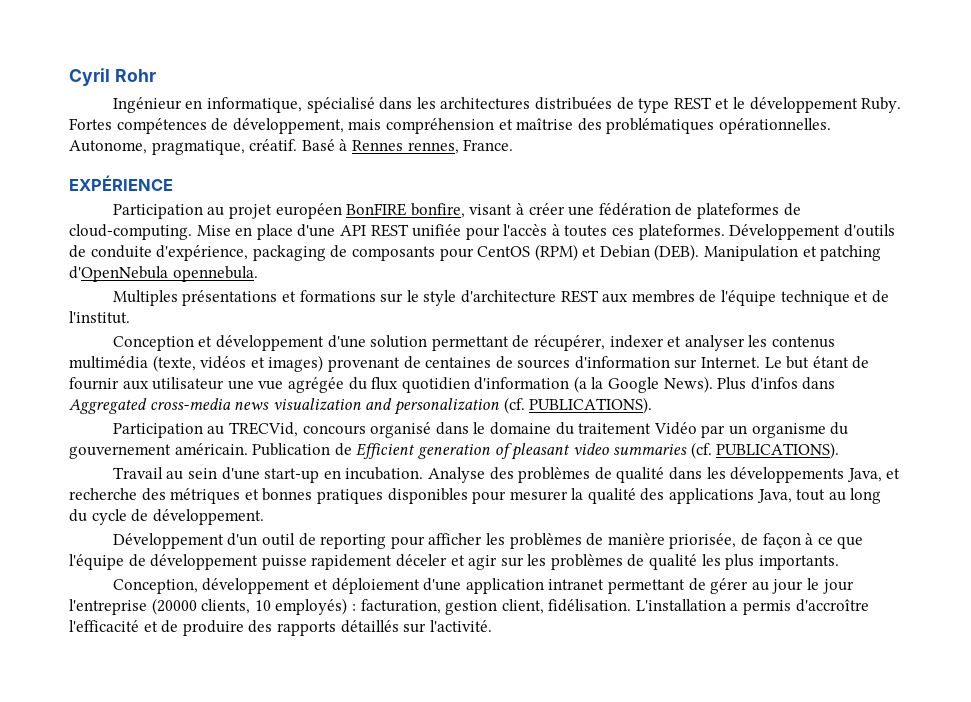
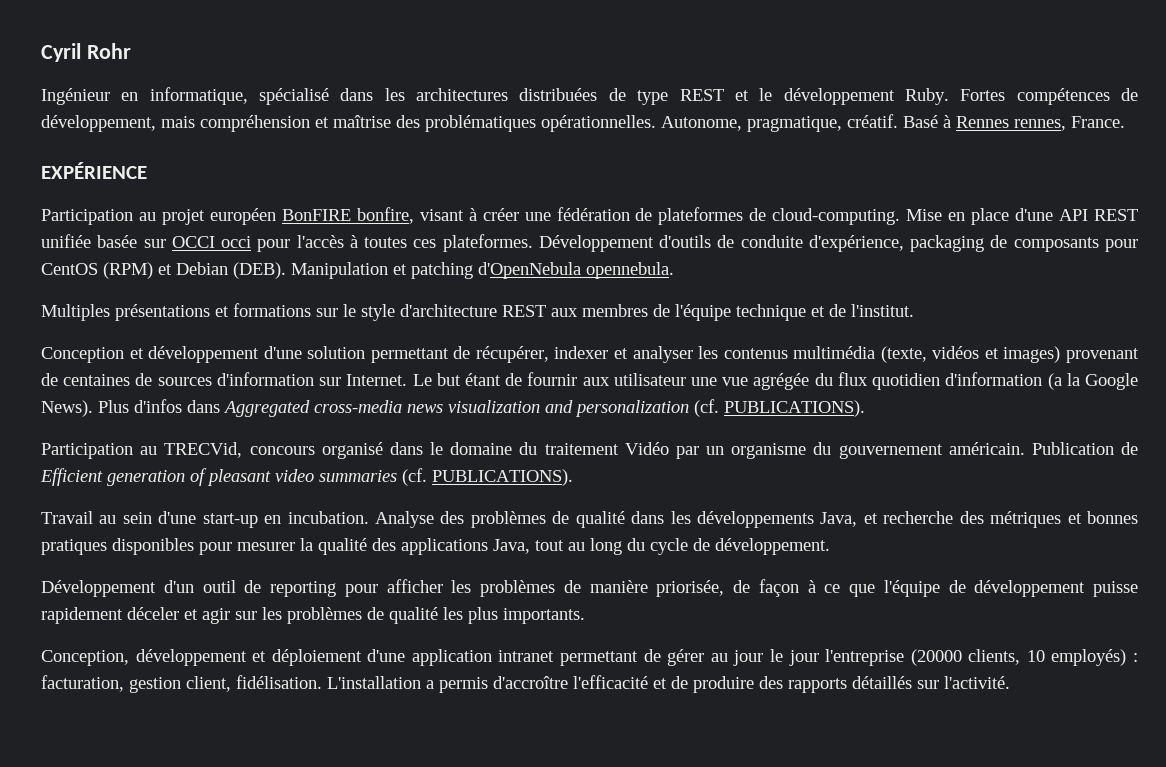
(462, 230) none -> [97,235,252,248] basée sur OCCI occi

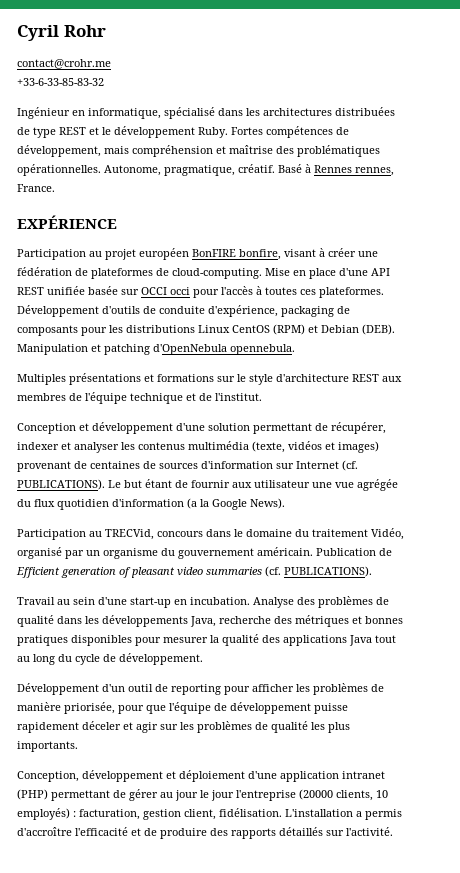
(131, 51) none -> [17,59,111,69] [17,78,104,86] // contact@crohr.me // +33-6-33-85-83-32
(1139, 245) none -> [109,325,230,333] les distributions Linux
[346,374,408,386] Internet. -> [296,460,358,471] [17,479,105,490] Internet (cf. PUBLICATIONS).
[98,399,865,417] Plus d'infos dans Aggregated cross-media news visualization and personalization (cf. PUBLICATIONS). -> (285, 503) none
[321,442,383,459] organisé -> (203, 534) none
[624,442,669,455] Vidéo -> [371,528,404,540] [17,547,62,559] Vidéo, organisé
[863,513,878,524] et -> (216, 621) none
[493,539,530,554] Java, -> [349,635,372,646] Java
[733,579,841,597] de façon à ce -> [118,705,144,714] pour
(555, 656) none -> [17,789,48,800] (PHP)

